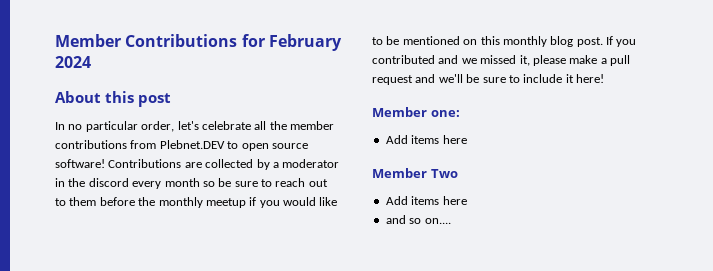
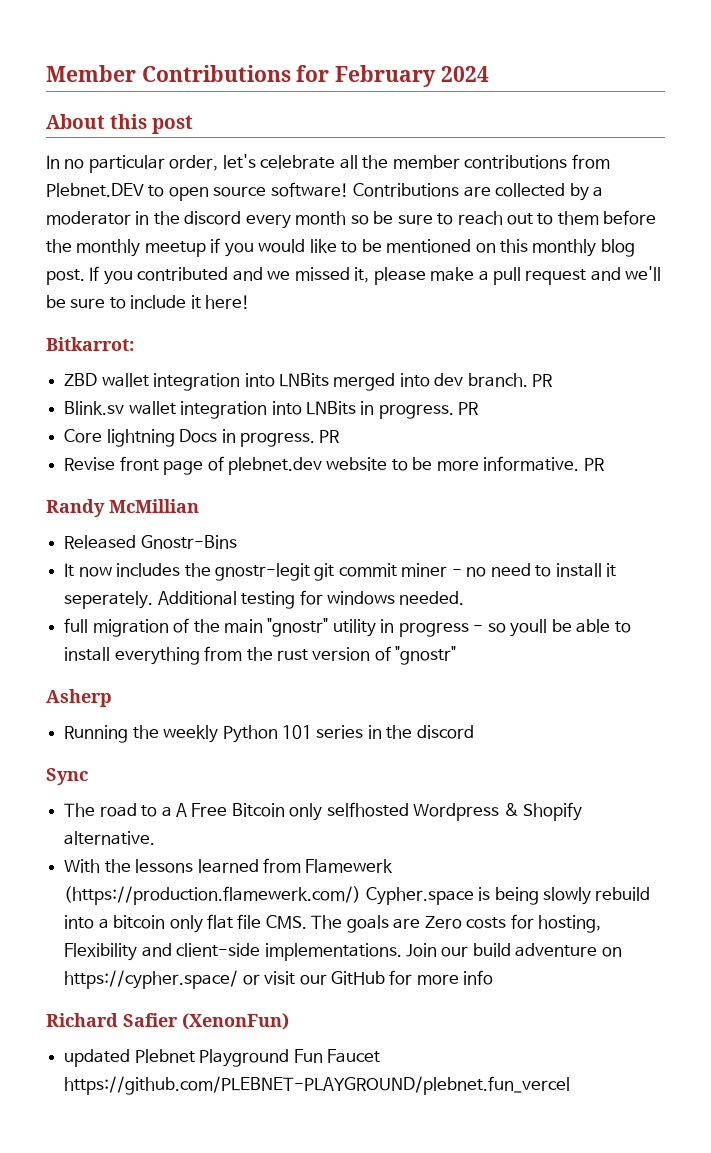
[372,107,460,117] [385,135,467,144] [372,168,458,178] [385,196,467,205] [385,215,451,224] Member one: // Add items here // Member Two // Add items here // and so on.... -> [46,337,134,351] [64,373,554,391] [64,401,480,419] [64,429,341,447] [64,456,605,475] [46,499,199,517] [64,535,237,549] [64,563,617,581] [64,590,465,609] [64,618,631,637] [64,646,457,665] [46,689,112,707] [64,725,474,743] [46,768,88,785] [64,802,583,821] [64,831,156,845] [64,858,394,873] [64,886,651,905] [64,914,602,933] [64,943,622,961] [64,970,494,989] [46,1013,289,1030] [64,1049,380,1067] [64,1076,571,1095] Bitkarrot: // ZBD wallet integration into LNBits merged into dev branch. PR // Blink.sv wallet integration into LNBits in progress. PR // Core lightning Docs in progress. PR // Revise front page of plebnet.dev website to be more informative. PR // Randy McMillian // Released Gnostr-Bins // It now includes the gnostr-legit git commit miner - no need to install it seperately. Additional testing for windows needed. // full migration of the main "gnostr" utility in progress - so youll be able to install everything from the rust version of "gnostr" // Asherp // Running the weekly Python 101 series in the discord // Sync // The road to a A Free Bitcoin only selfhosted Wordpress & Shopify alternative. // With the lessons learned from Flamewerk (https://production.flamewerk.com/) Cypher.space is being slowly rebuild into a bitcoin only flat file CMS. The goals are Zero costs for hosting, Flexibility and client-side implementations. Join our build adventure on https://cypher.space/ or visit our GitHub for more info // Richard Safier (XenonFun) // updated Plebnet Playground Fun Faucet https://github.com/PLEBNET-PLAYGROUND/plebnet.fun_vercel

